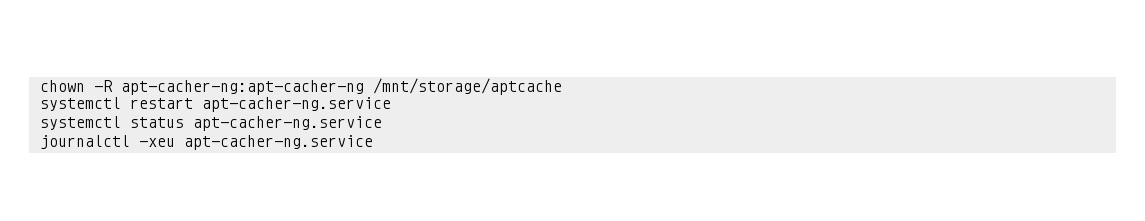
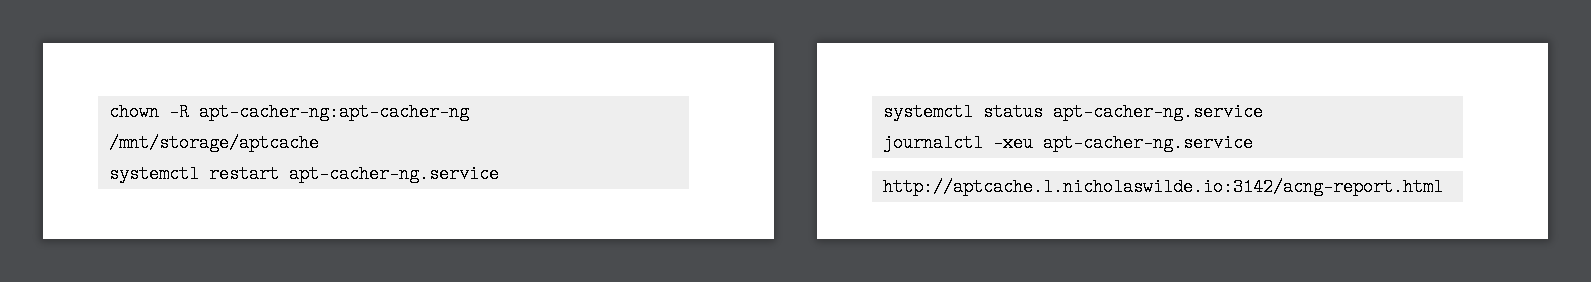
(374, 142) none -> [883,178,1444,196] // http://aptcache.l.nicholaswilde.io:3142/acng-report.html

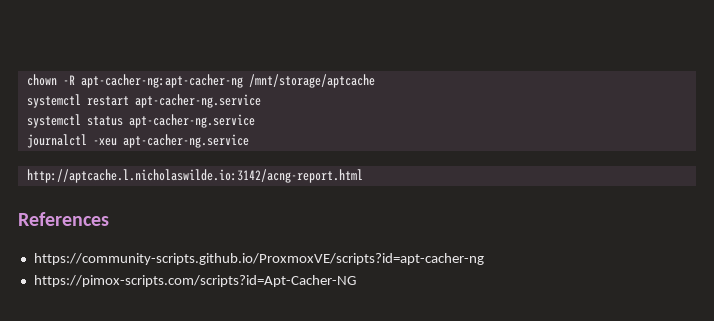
(1444, 187) none -> [18,212,109,226] [33,253,484,265] [33,275,356,287] // References // https://community-scripts.github.io/ProxmoxVE/scripts?id=apt-cacher-ng // https://pimox-scripts.com/scripts?id=Apt-Cacher-NG

